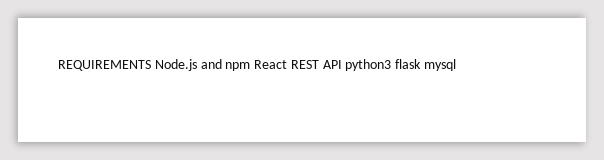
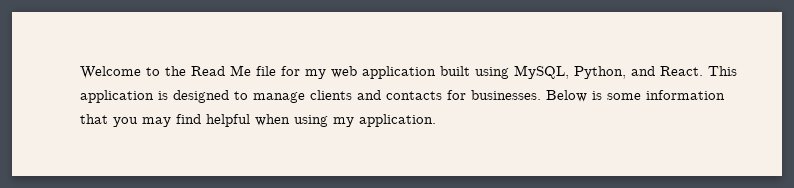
[58,59,457,71] REQUIREMENTS Node.js and npm React REST API python3 flask mysql -> [80,65,737,79] [80,90,725,103] [80,114,436,127] Welcome to the Read Me file for my web application built using MySQL, Python, and React. This application is designed to manage clients and contacts for businesses. Below is some information that you may find helpful when using my application.

